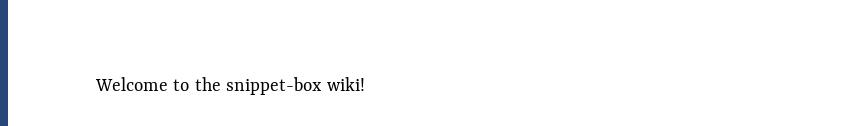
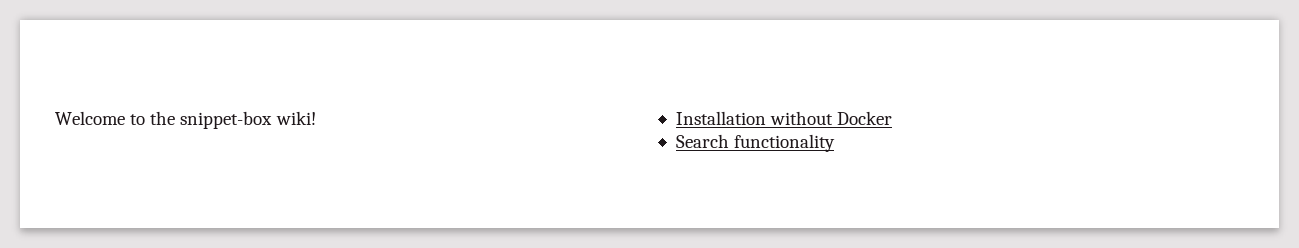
(365, 84) none -> [675,111,893,125] [675,134,836,152] // Installation without Docker // Search functionality

